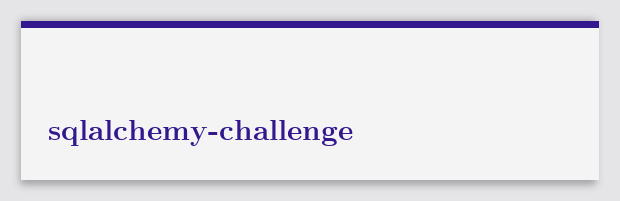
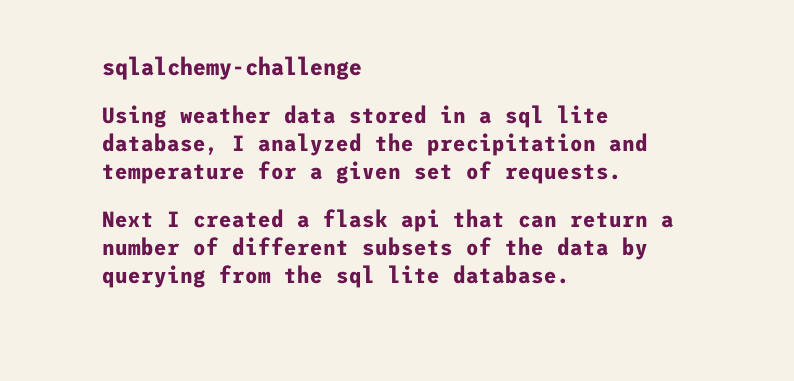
(353, 133) none -> [102,105,609,128] [102,133,648,156] [102,161,622,184] [102,209,674,232] [102,237,648,260] [102,265,570,288] // Using weather data stored in a sql lite database, I analyzed the precipitation and temperature for a given set of requests. // Next I created a flask api that can return a number of different subsets of the data by querying from the sql lite database.

